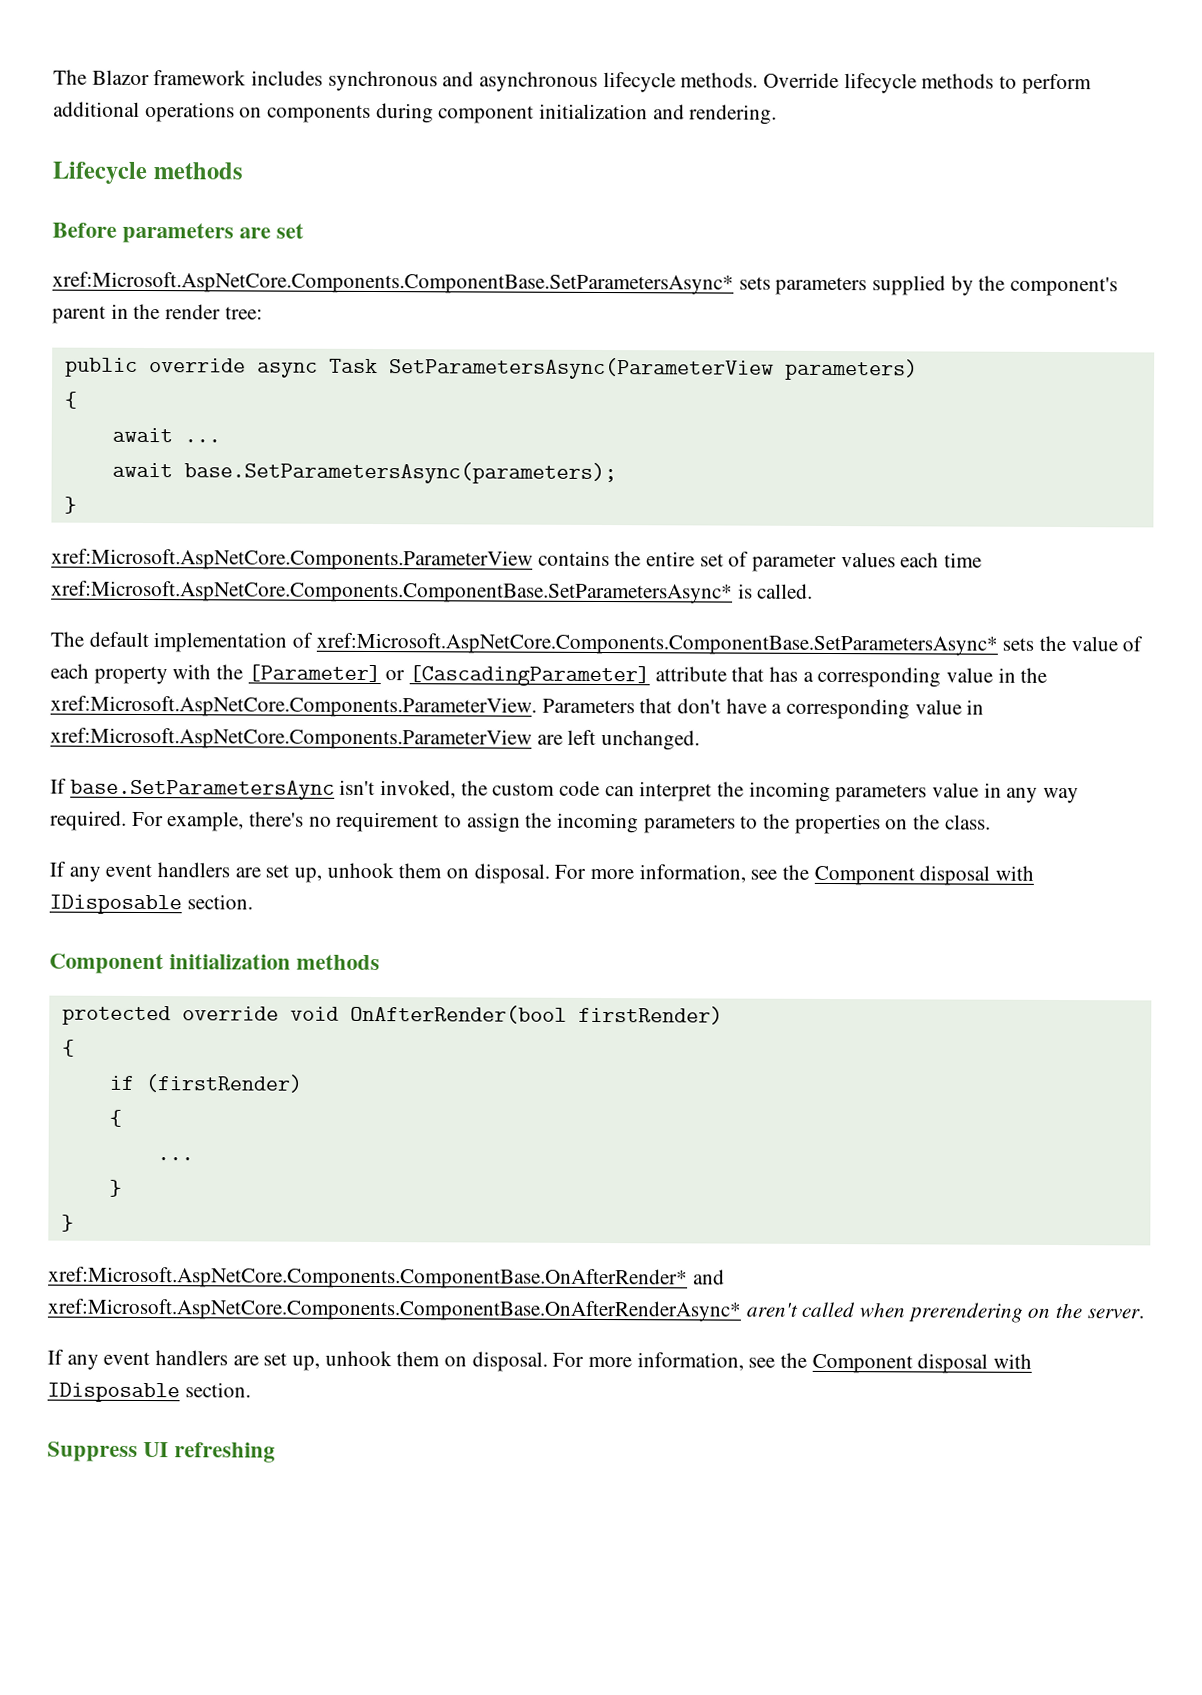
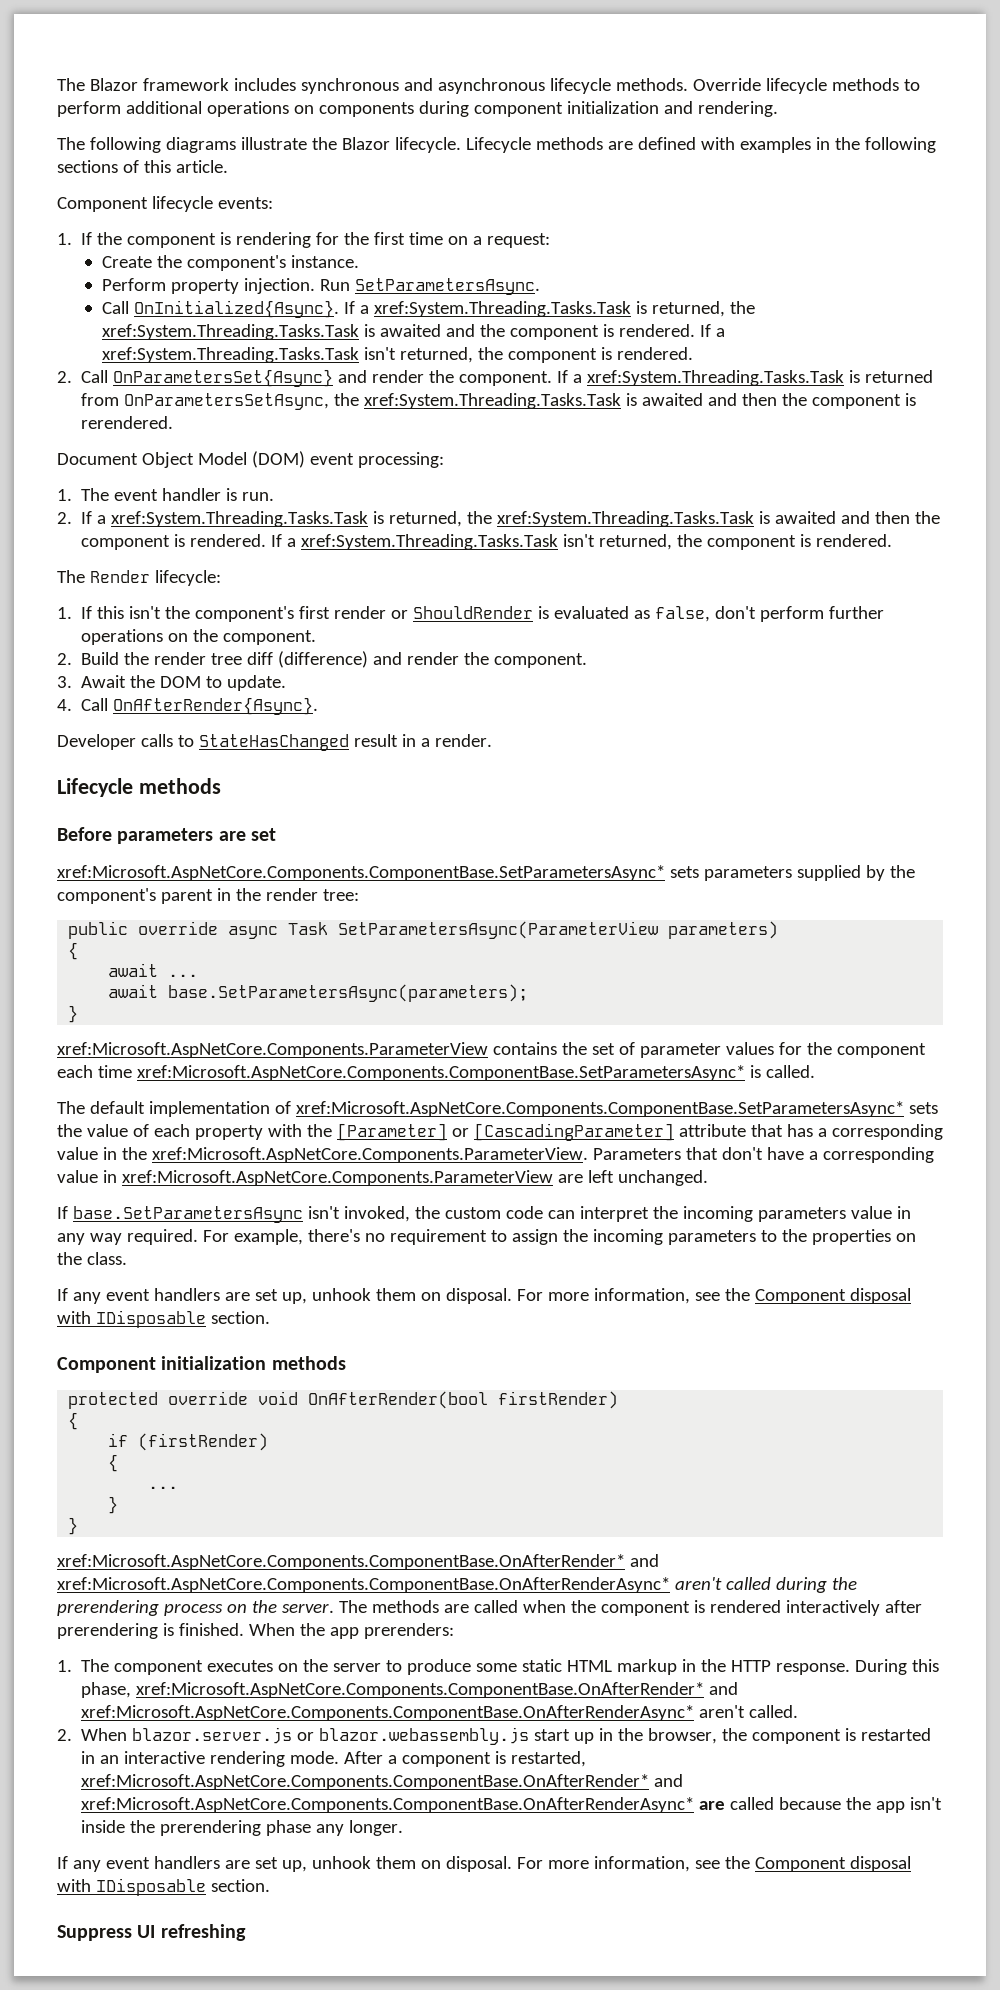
(778, 114) none -> [57,137,936,153] [57,160,228,173] [57,196,273,212] [57,232,551,248] [101,255,359,271] [101,278,540,295] [101,300,755,318] [101,324,725,340] [101,347,693,363] [57,369,934,387] [81,393,917,410] [81,416,174,429] [57,451,444,468] [57,488,275,501] [57,511,941,527] [81,534,893,550] [57,570,221,586] [57,606,885,622] [81,629,317,645] [57,651,588,668] [57,675,287,691] [57,697,319,715] [57,734,492,751] // The following diagrams illustrate the Blazor lifecycle. Lifecycle methods are defined with examples in the following sections of this article. // Component lifecycle events: // 1. If the component is rendering for the first time on a request: // Create the component's instance. // Perform property injection. Run SetParametersAsync. // Call OnInitialized{Async}. If a xref:System.Threading.Tasks.Task is returned, the xref:System.Threading.Tasks.Task is awaited and the component is rendered. If a xref:System.Threading.Tasks.Task isn't returned, the component is rendered. // 2. Call OnParametersSet{Async} and render the component. If a xref:System.Threading.Tasks.Task is returned from OnParametersSetAsync, the xref:System.Threading.Tasks.Task is awaited and then the component is rerendered. // Document Object Model (DOM) event processing: // 1. The event handler is run. // 2. If a xref:System.Threading.Tasks.Task is returned, the xref:System.Threading.Tasks.Task is awaited and then the component is rendered. If a xref:System.Threading.Tasks.Task isn't returned, the component is rendered. // The Render lifecycle: // 1. If this isn't the component's first render or ShouldRender is evaluated as false, don't perform further operations on the component. // 2. Build the render tree diff (difference) and render the component. // 3. Await the DOM to update. // 4. Call OnAfterRender{Async}. // Developer calls to StateHasChanged result in a render.
[646,551,696,567] entire -> (587, 1048) none
(896, 560) none -> [778,1042,926,1058] for the component
[69,779,335,800] base.SetParametersAync -> [72,1206,303,1223] base.SetParametersAsync
[859,1302,1024,1323] when prerendering -> [775,1577,857,1593] [57,1600,223,1616] during the prerendering process
(1144, 1313) none -> [338,1600,922,1616] [57,1623,454,1639] [57,1659,940,1675] [81,1682,739,1698] [81,1705,799,1721] [57,1727,932,1745] [81,1751,587,1767] [81,1774,684,1790] [81,1797,943,1813] [81,1820,404,1836] The methods are called when the component is rendered interactively after prerendering is finished. When the app prerenders: // 1. The component executes on the server to produce some static HTML markup in the HTTP response. During this phase, xref:Microsoft.AspNetCore.Components.ComponentBase.OnAfterRender* and xref:Microsoft.AspNetCore.Components.ComponentBase.OnAfterRenderAsync* aren't called. // 2. When blazor.server.js or blazor.webassembly.js start up in the browser, the component is restarted in an interactive rendering mode. After a component is restarted, xref:Microsoft.AspNetCore.Components.ComponentBase.OnAfterRender* and xref:Microsoft.AspNetCore.Components.ComponentBase.OnAfterRenderAsync* are called because the app isn't inside the prerendering phase any longer.

